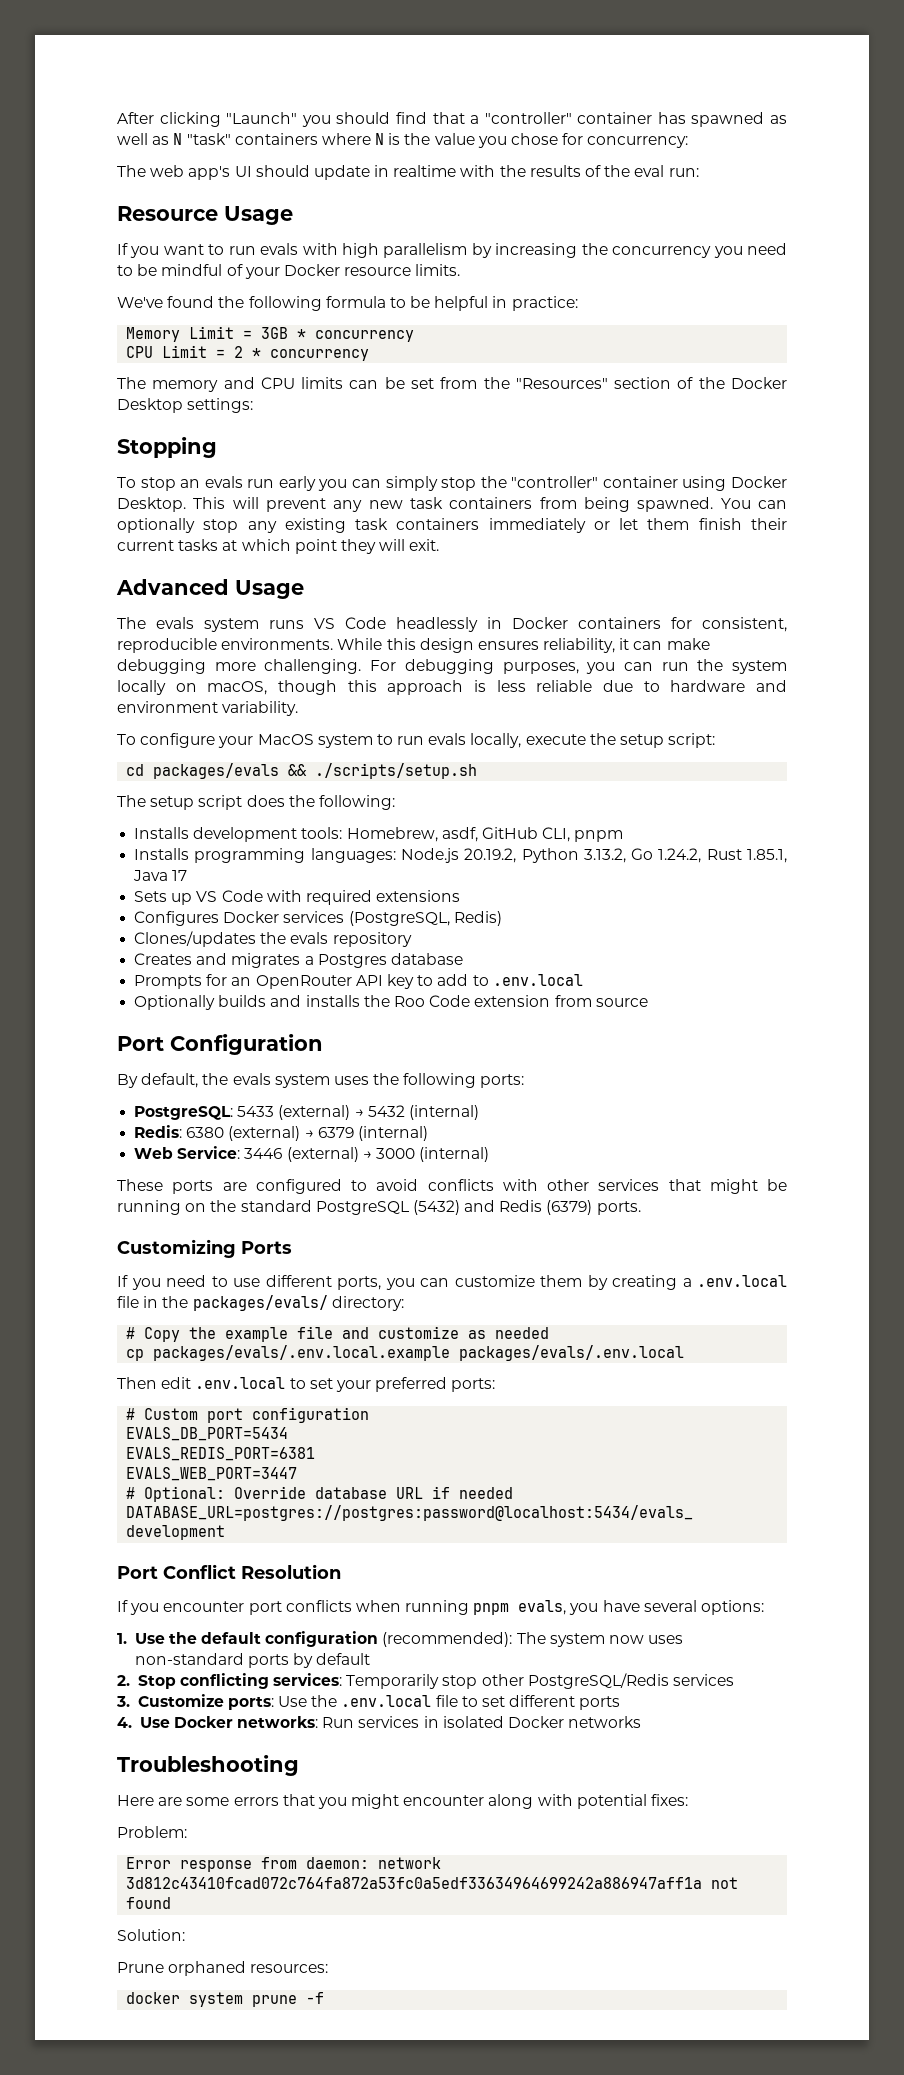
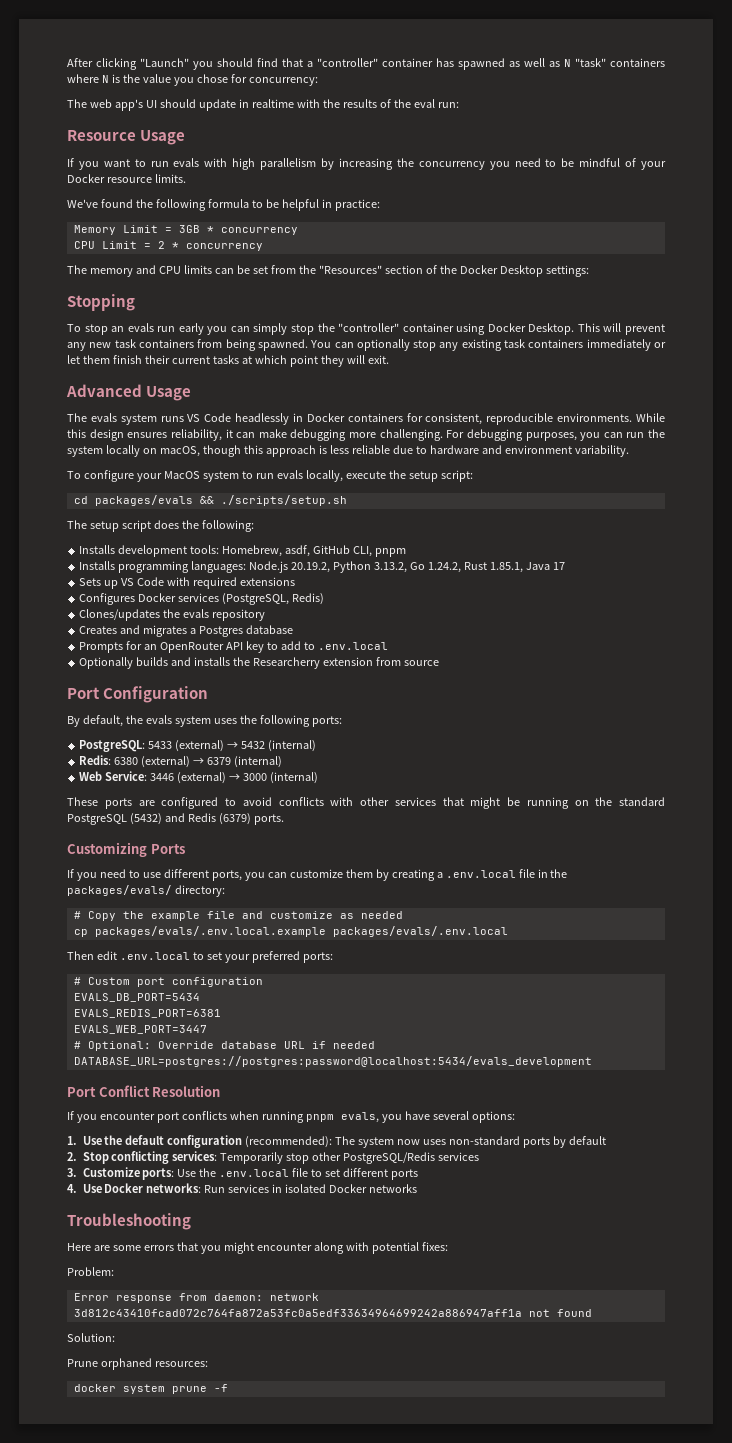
[393,995,471,1007] Roo Code -> [252,657,320,669] Researcherry

